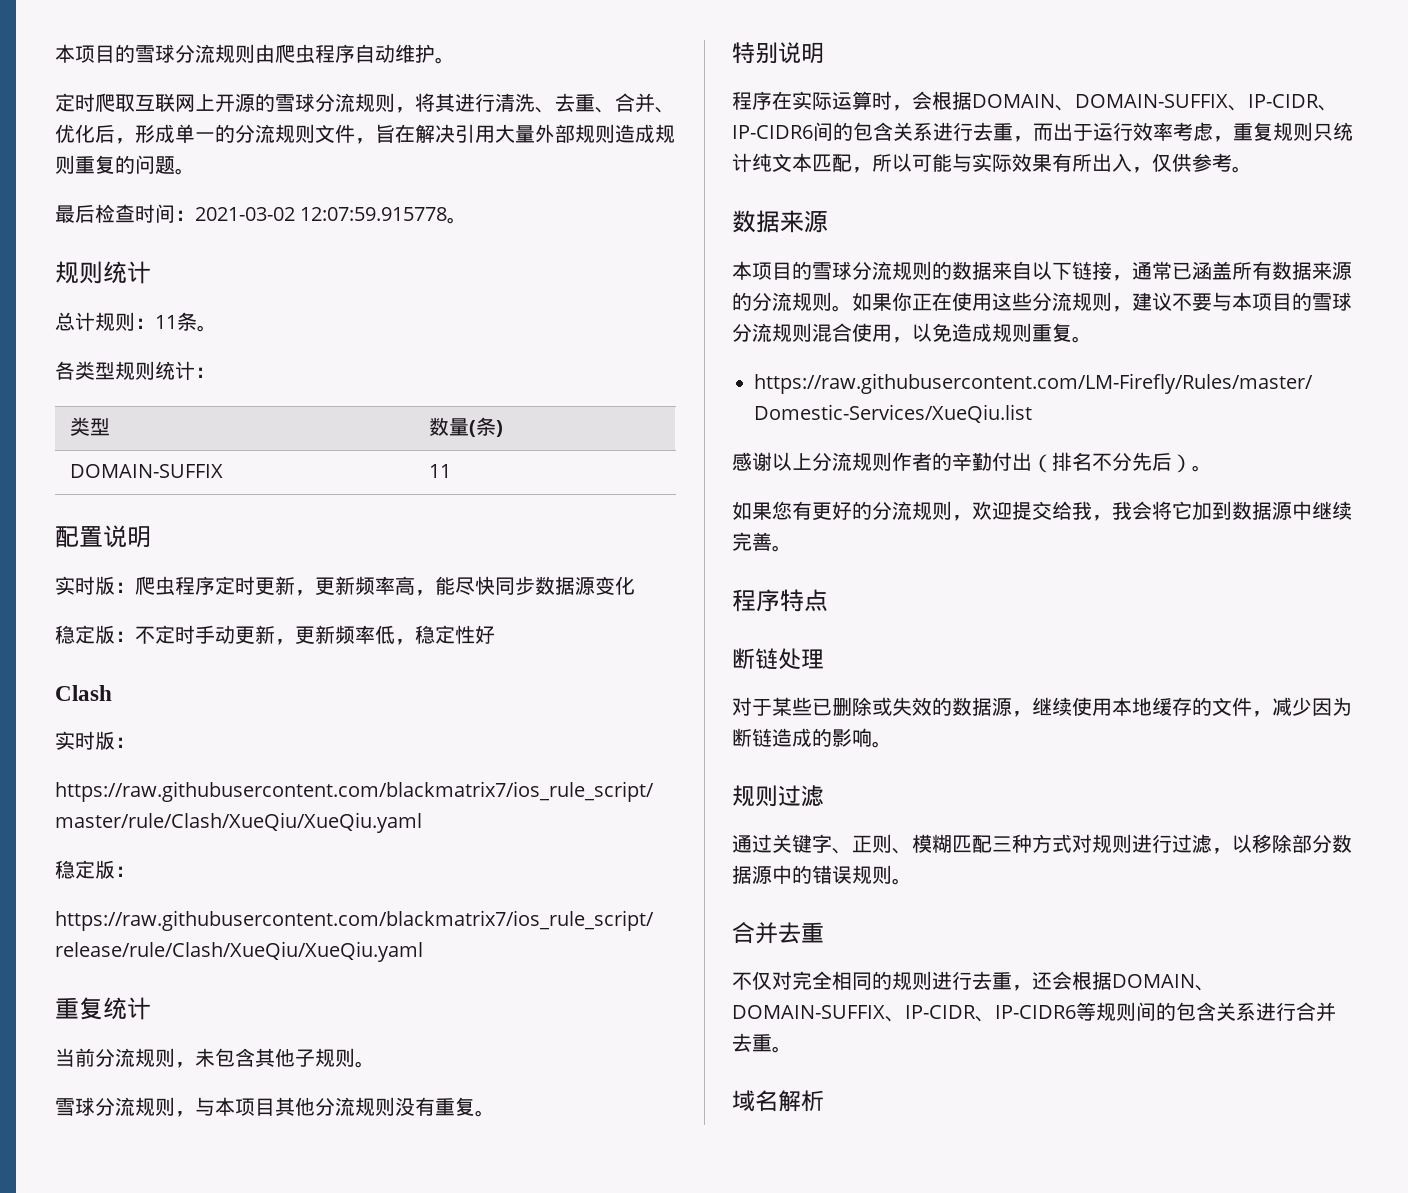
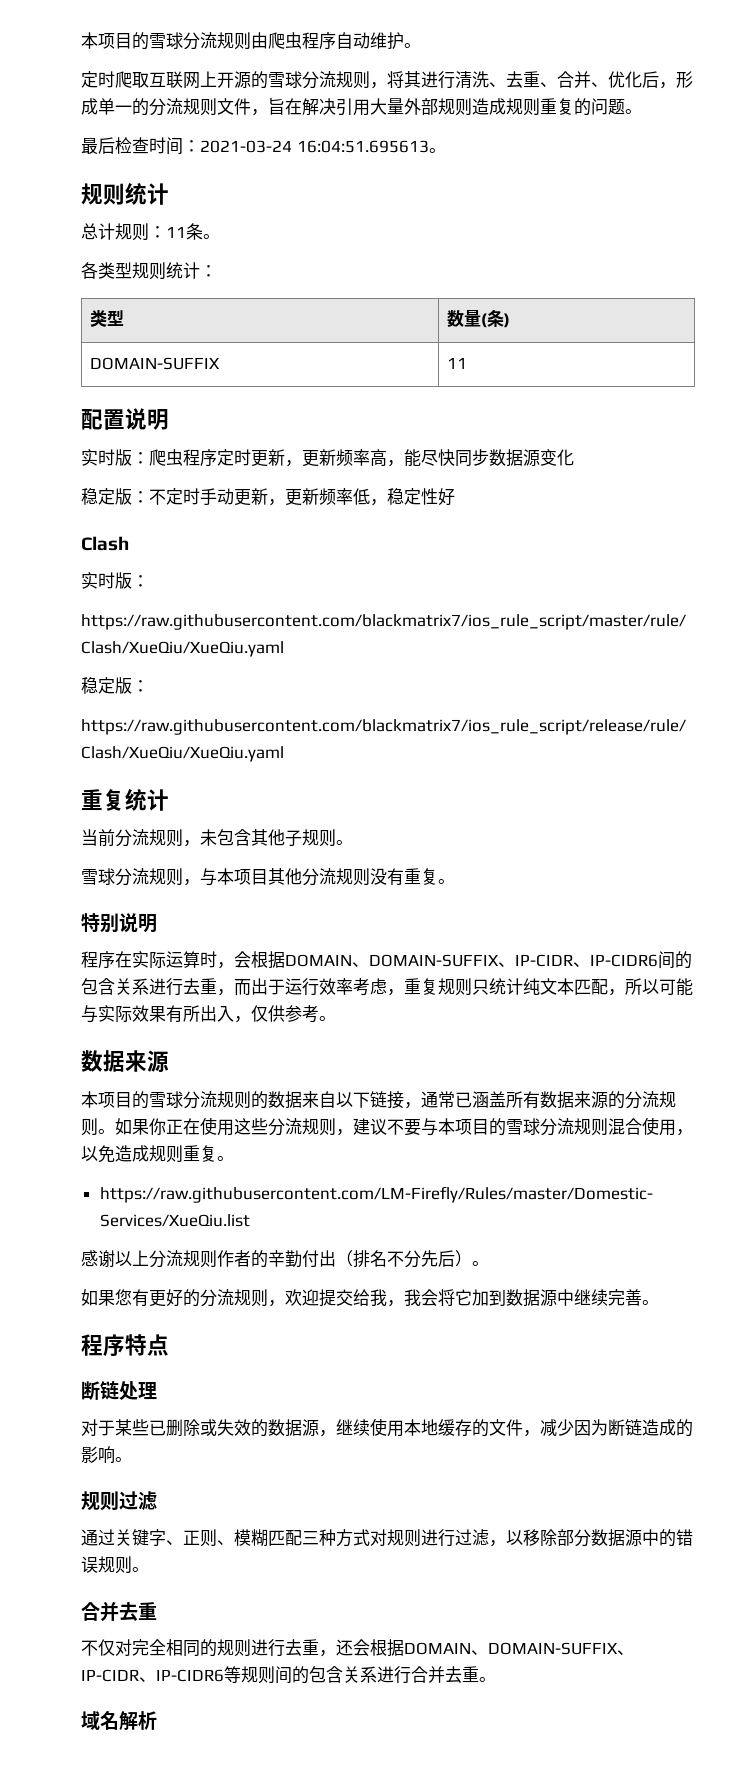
[195,207,448,221] 2021-03-02 12:07:59.915778 -> [200,140,429,153] 2021-03-24 16:04:51.695613

